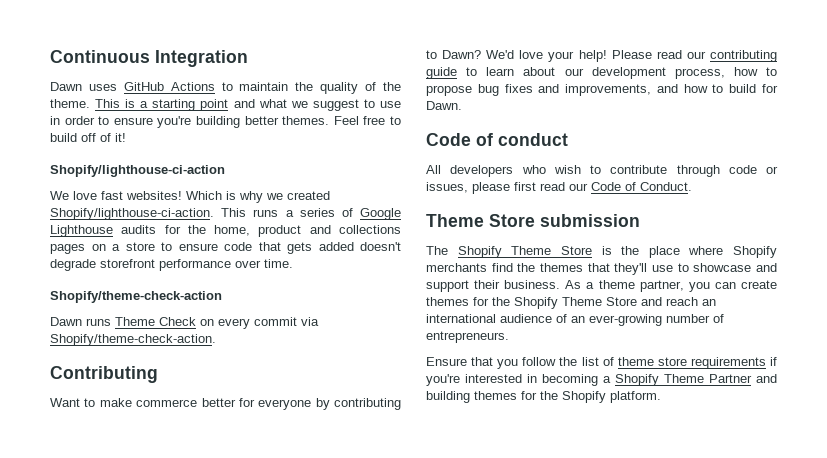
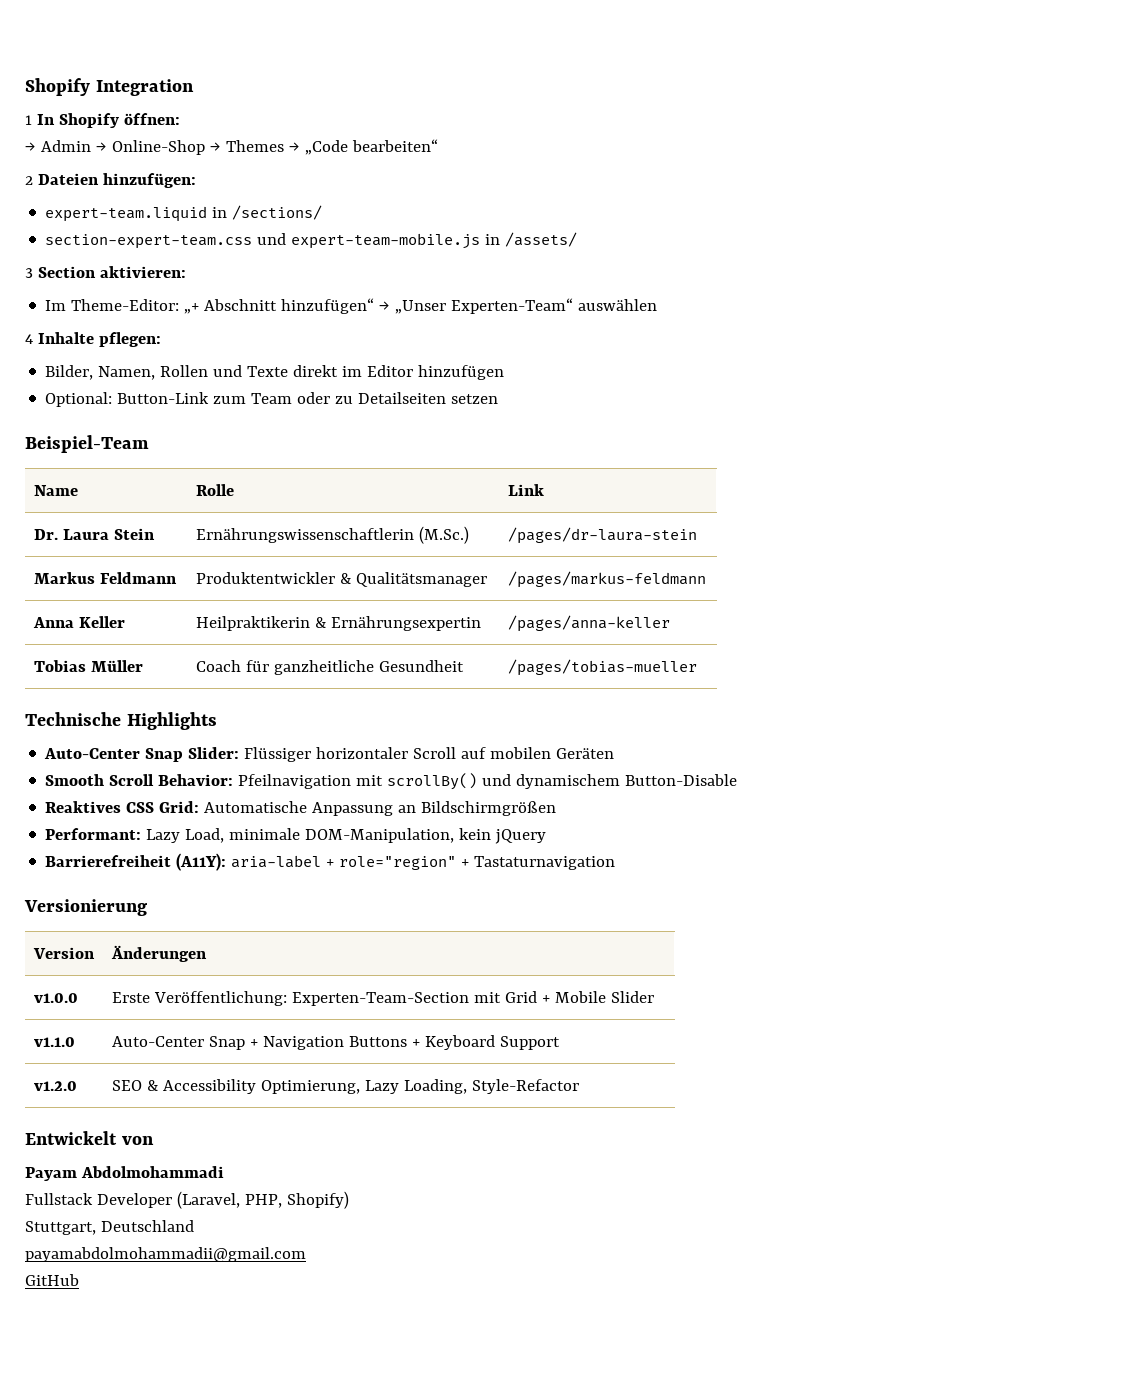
[50,50,150,63] Continuous -> [25,78,90,96] Shopify
[50,82,402,94] [50,99,401,111] [50,116,402,128] [50,133,126,142] [50,165,225,177] [50,191,330,203] [50,208,401,220] [50,225,401,237] [50,242,401,254] [50,259,293,271] [50,291,222,303] [50,317,319,329] [50,334,216,346] [50,366,158,383] [50,398,401,410] [426,50,777,62] [426,67,777,79] [426,84,778,96] [426,101,462,110] [426,133,568,146] [426,165,778,177] [426,182,692,194] [426,214,640,227] [426,246,777,258] [426,263,777,275] [426,280,777,292] [426,297,716,309] [426,314,724,326] [426,331,509,343] [426,357,777,369] [426,374,777,386] [426,391,661,403] Dawn uses GitHub Actions to maintain the quality of the theme. This is a starting point and what we suggest to use in order to ensure you're building better themes. Feel free to build off of it! // Shopify/lighthouse-ci-action // We love fast websites! Which is why we created Shopify/lighthouse-ci-action. This runs a series of Google Lighthouse audits for the home, product and collections pages on a store to ensure code that gets added doesn't degrade storefront performance over time. // Shopify/theme-check-action // Dawn runs Theme Check on every commit via Shopify/theme-check-action. // Contributing // Want to make commerce better for everyone by contributing to Dawn? We'd love your help! Please read our contributing guide to learn about our development process, how to propose bug fixes and improvements, and how to build for Dawn. // Code of conduct // All developers who wish to contribute through code or issues, please first read our Code of Conduct. // Theme Store submission // The Shopify Theme Store is the place where Shopify merchants find the themes that they'll use to showcase and support their business. As a theme partner, you can create themes for the Shopify Theme Store and reach an international audience of an ever-growing number of entrepreneurs. // Ensure that you follow the list of theme store requirements if you're interested in becoming a Shopify Theme Partner and building themes for the Shopify platform. -> [25,113,180,128] [25,139,438,155] [25,173,196,188] [45,205,323,222] [45,232,578,249] [25,266,186,278] [45,298,658,314] [25,332,161,347] [45,365,505,380] [45,392,499,407] [25,435,149,453] [33,485,78,496] [195,484,234,496] [507,484,544,496] [33,528,155,540] [195,526,469,544] [507,527,697,544] [33,572,177,584] [195,572,487,587] [507,571,706,588] [32,616,125,628] [195,616,481,631] [507,615,670,632] [33,660,143,672] [195,660,464,675] [507,659,697,676] [25,712,217,730] [44,747,615,762] [45,773,738,790] [45,801,557,816] [45,828,547,844] [45,853,616,871] [24,899,147,916] [32,947,95,959] [110,945,207,962] [33,993,78,1003] [111,991,654,1006] [33,1037,75,1047] [111,1035,560,1050] [33,1081,77,1091] [111,1079,579,1094] [25,1131,154,1145] [25,1166,224,1181] [25,1191,349,1209] [25,1220,194,1235] [25,1247,306,1262] [25,1274,79,1286] 1 In Shopify öffnen: // → Admin → Online-Shop → Themes → „Code bearbeiten“ // 2 Dateien hinzufügen: // expert-team.liquid in /sections/ // section-expert-team.css und expert-team-mobile.js in /assets/ // 3 Section aktivieren: // Im Theme-Editor: „+ Abschnitt hinzufügen“ → „Unser Experten-Team“ auswählen // 4 Inhalte pflegen: // Bilder, Namen, Rollen und Texte direkt im Editor hinzufügen // Optional: Button-Link zum Team oder zu Detailseiten setzen // Beispiel-Team // Name | Rolle | Link // Dr. Laura Stein | Ernährungswissenschaftlerin (M.Sc.) | /pages/dr-laura-stein // Markus Feldmann | Produktentwickler & Qualitätsmanager | /pages/markus-feldmann // Anna Keller | Heilpraktikerin & Ernährungsexpertin | /pages/anna-keller // Tobias Müller | Coach für ganzheitliche Gesundheit | /pages/tobias-mueller // Technische Highlights // Auto-Center Snap Slider: Flüssiger horizontaler Scroll auf mobilen Geräten // Smooth Scroll Behavior: Pfeilnavigation mit scrollBy() und dynamischem Button-Disable // Reaktives CSS Grid: Automatische Anpassung an Bildschirmgrößen // Performant: Lazy Load, minimale DOM-Manipulation, kein jQuery // Barrierefreiheit (A11Y): aria-label + role="region" + Tastaturnavigation // Versionierung // Version | Änderungen // v1.0.0 | Erste Veröffentlichung: Experten-Team-Section mit Grid + Mobile Slider // v1.1.0 | Auto-Center Snap + Navigation Buttons + Keyboard Support // v1.2.0 | SEO & Accessibility Optimierung, Lazy Loading, Style-Refactor // Entwickelt von // Payam Abdolmohammadi // Fullstack Developer (Laravel, PHP, Shopify) // Stuttgart, Deutschland // payamabdolmohammadii@gmail.com // GitHub

